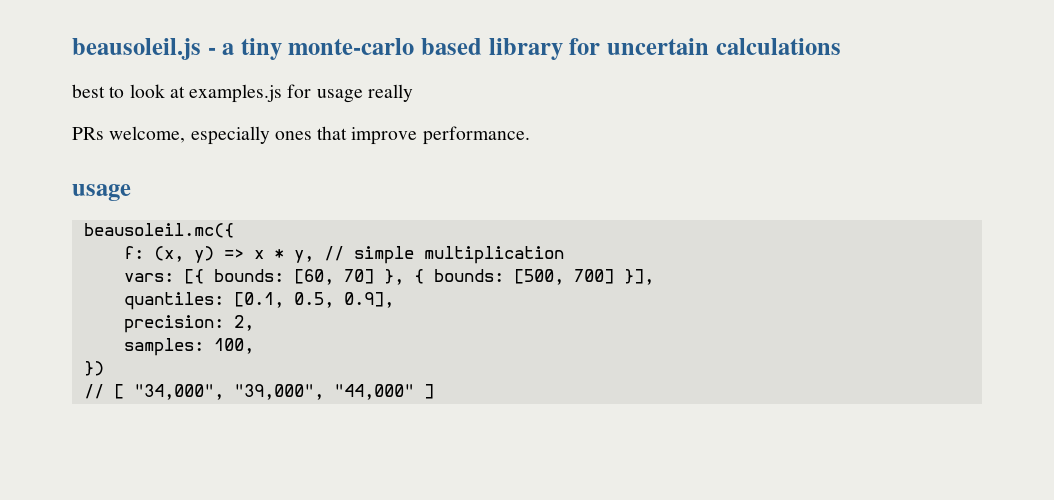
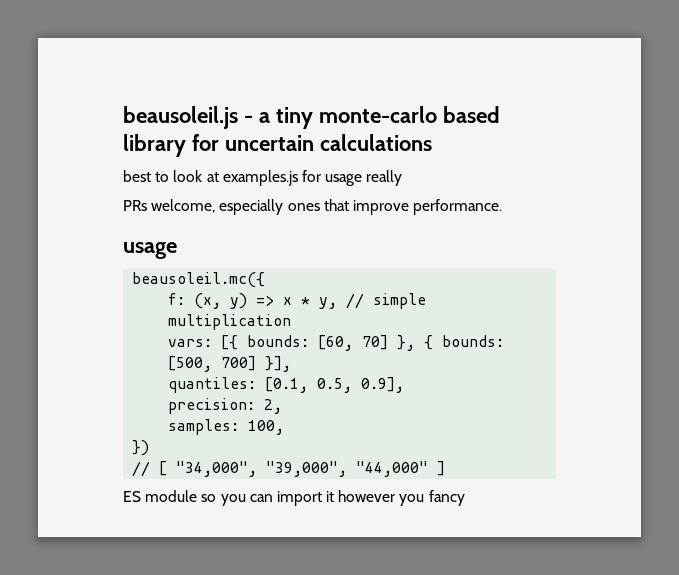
(434, 391) none -> [123,490,465,506] // ES module so you can import it however you fancy

